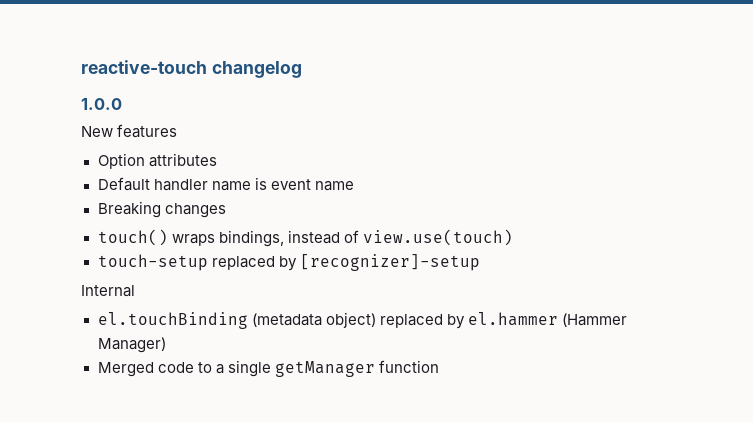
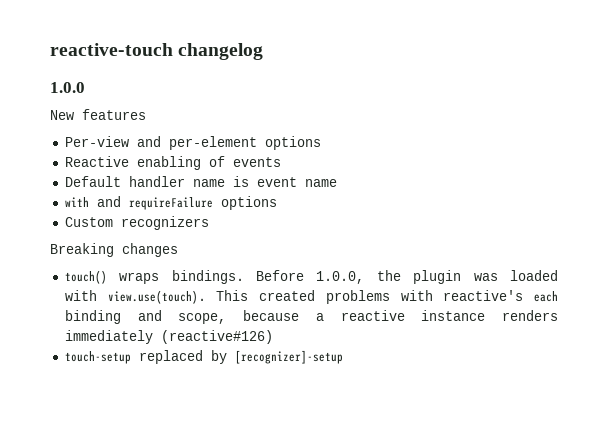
[97,153,217,169] Option attributes -> [64,136,321,150] [64,156,281,170] Per-view and per-element options // Reactive enabling of events
[97,201,226,218] [97,229,513,247] [97,254,480,271] [81,285,135,297] [97,312,627,329] [97,337,166,353] [97,360,439,377] Breaking changes // touch() wraps bindings, instead of view.use(touch) // touch-setup replaced by [recognizer]-setup // Internal // el.touchBinding (metadata object) replaced by el.hammer (Hammer Manager) // Merged code to a single getManager function -> [64,196,277,210] [64,216,209,230] [50,243,178,257] [64,270,558,284] [64,290,558,304] [64,310,558,324] [64,330,273,344] [64,350,343,364] with and requireFailure options // Custom recognizers // Breaking changes // touch() wraps bindings. Before 1.0.0, the plugin was loaded with view.use(touch). This created problems with reactive's each binding and scope, because a reactive instance renders immediately (reactive#126) // touch-setup replaced by [recognizer]-setup

